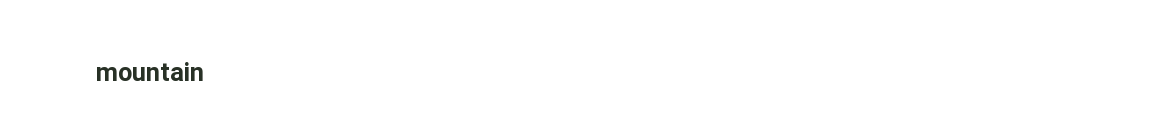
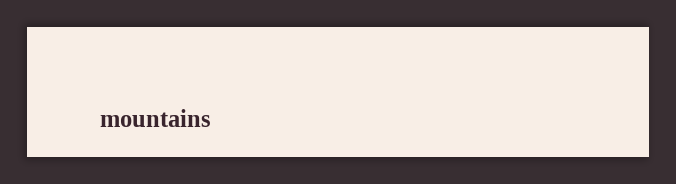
[96,62,204,81] mountain -> [100,109,211,127] mountains

